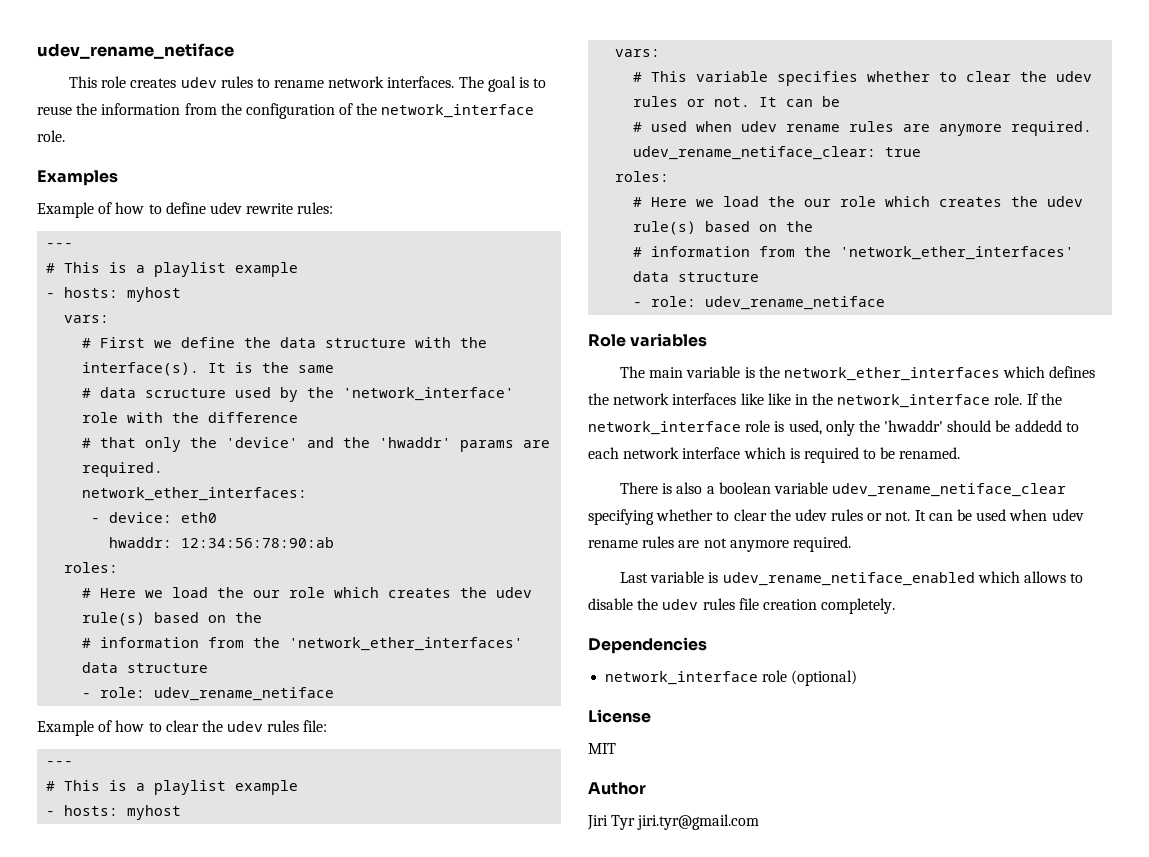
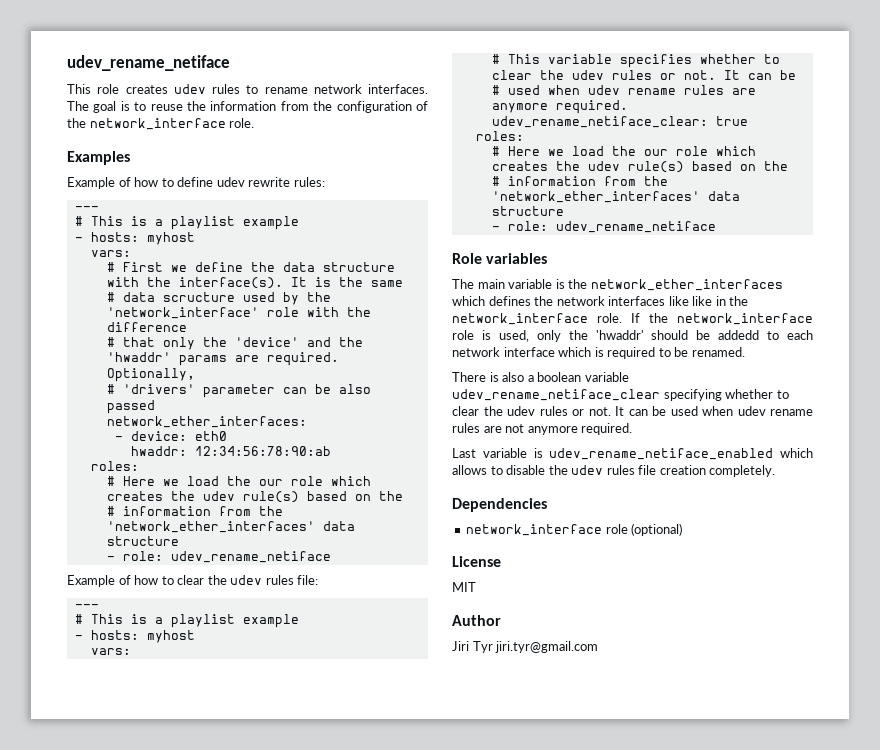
(164, 469) none -> [106,368,195,382] [106,384,371,398] [106,400,155,414] Optionally, // # 'drivers' parameter can be also passed

